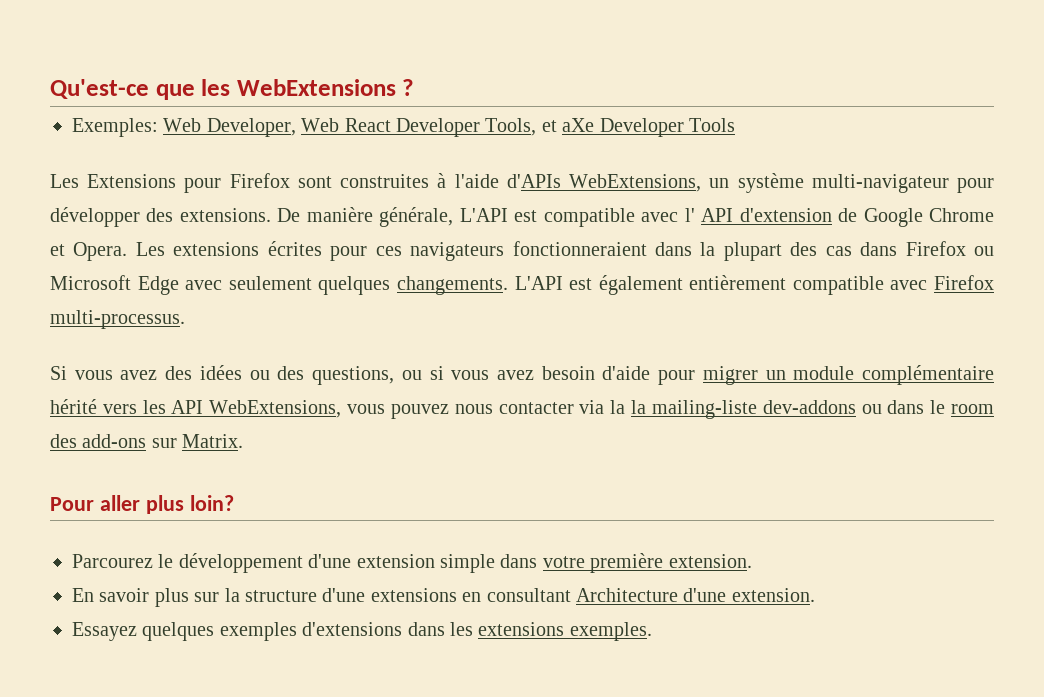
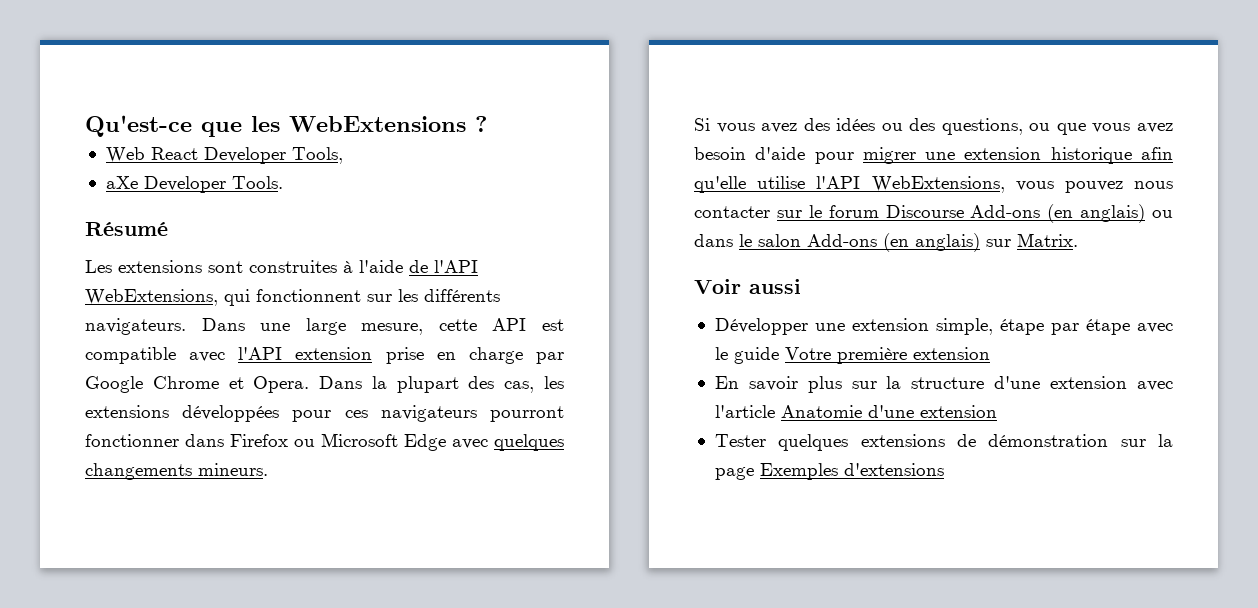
[72,118,296,137] Exemples: Web Developer, -> (487, 124) none
[541,120,557,132] et -> (343, 155) //
[688,118,735,132] [50,173,290,193] Tools // Les Extensions pour Firefox -> [231,176,283,189] [85,222,168,236] [85,260,202,273] Tools. // Résumé // Les extensions
[506,173,995,193] [50,207,995,227] [50,241,852,261] d'APIs WebExtensions, un système multi-navigateur pour développer des extensions. De manière générale, L'API est compatible avec l' API d'extension de Google Chrome et Opera. Les extensions écrites pour ces navigateurs fonctionneraient dans la plupart des cas -> [409,260,478,273] [85,289,500,306] [85,318,564,335] [85,347,565,364] [85,376,564,393] [85,405,564,422] [85,434,179,447] de l'API WebExtensions, qui fonctionnent sur les différents navigateurs. Dans une large mesure, cette API est compatible avec l'API extension prise en charge par Google Chrome et Opera. Dans la plupart des cas, les extensions développées pour ces navigateurs pourront fonctionner
[228,275,995,295] [50,310,185,329] seulement quelques changements. L'API est également entièrement compatible avec Firefox multi-processus. -> [494,434,564,451] [85,463,268,480] quelques changements mineurs.
[429,366,444,380] si -> [1056,123,1086,135] que
[765,365,994,385] [50,399,204,414] un module complémentaire hérité vers les API -> [925,147,1173,164] [694,176,861,193] une extension historique afin qu'elle utilise l'API
[579,400,995,419] [50,434,244,448] [50,495,234,514] [72,553,752,573] via la la mailing-liste dev-addons ou dans le room des add-ons sur Matrix. // Pour aller plus loin? // Parcourez le développement d'une extension simple dans votre première extension. -> [776,204,1173,223] [694,233,1078,252] [694,279,801,294] [714,318,1173,335] [714,347,990,364] sur le forum Discourse Add-ons (en anglais) ou dans le salon Add-ons (en anglais) sur Matrix. // Voir aussi // Développer une extension simple, étape par étape avec le guide Votre première extension
[370,588,815,602] [72,622,652,641] extensions en consultant Architecture d'une extension. // Essayez quelques exemples d'extensions dans les extensions exemples. -> [1050,376,1173,391] [714,405,997,418] [714,434,1173,451] [714,463,944,480] extension avec l'article Anatomie d'une extension // Tester quelques extensions de démonstration sur la page Exemples d'extensions

